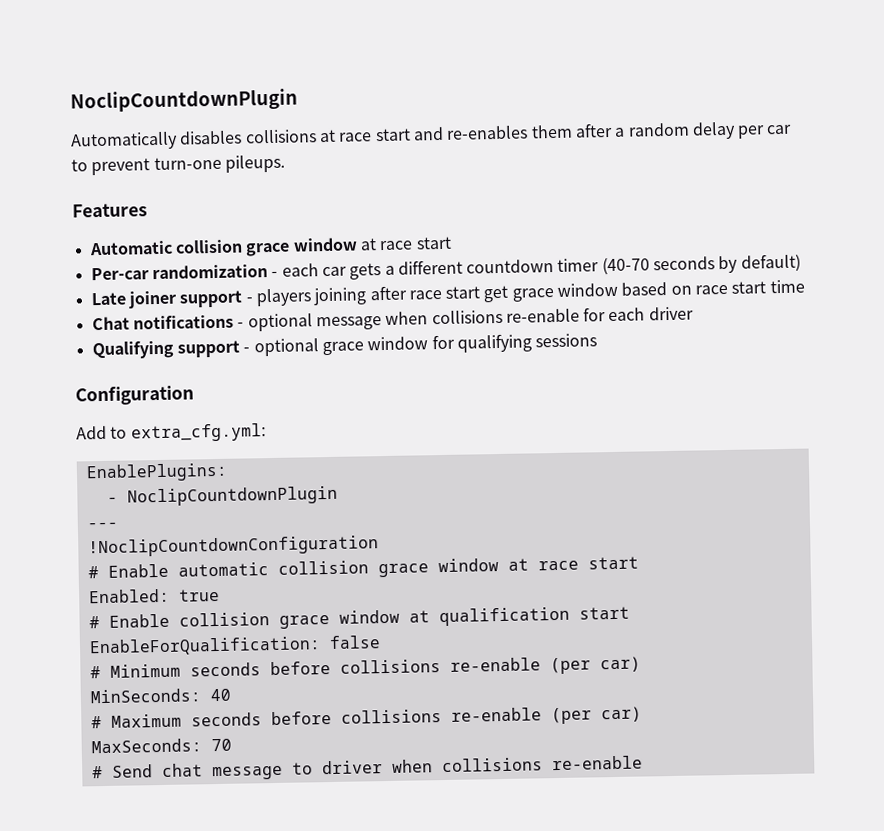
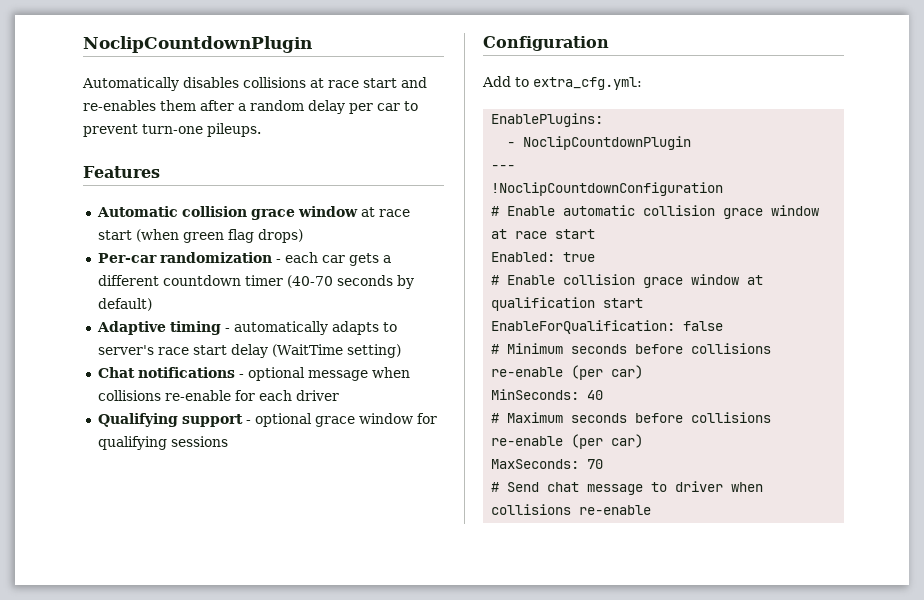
(452, 243) none -> [135,229,303,243] (when green flag drops)
[90,279,805,309] Late joiner support - players joining after race start get grace window based on race start time -> [96,321,397,335] [97,344,401,358] Adaptive timing - automatically adapts to server's race start delay (WaitTime setting)

